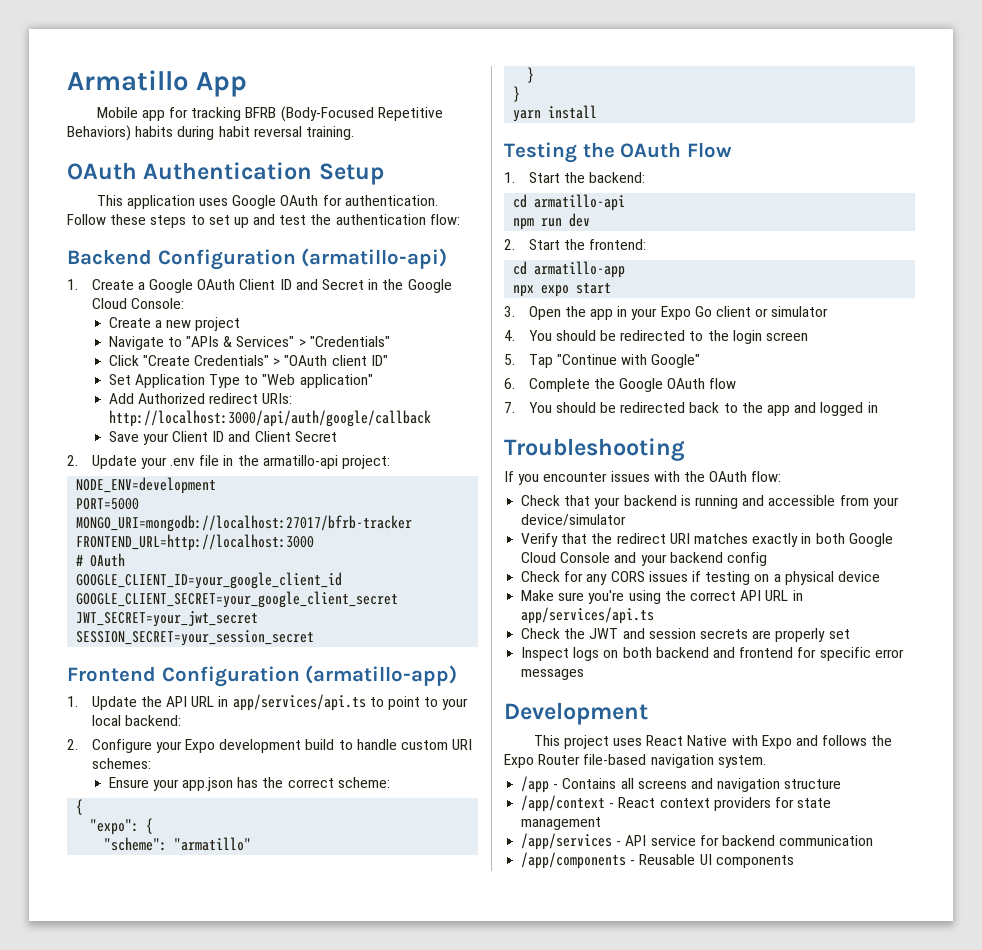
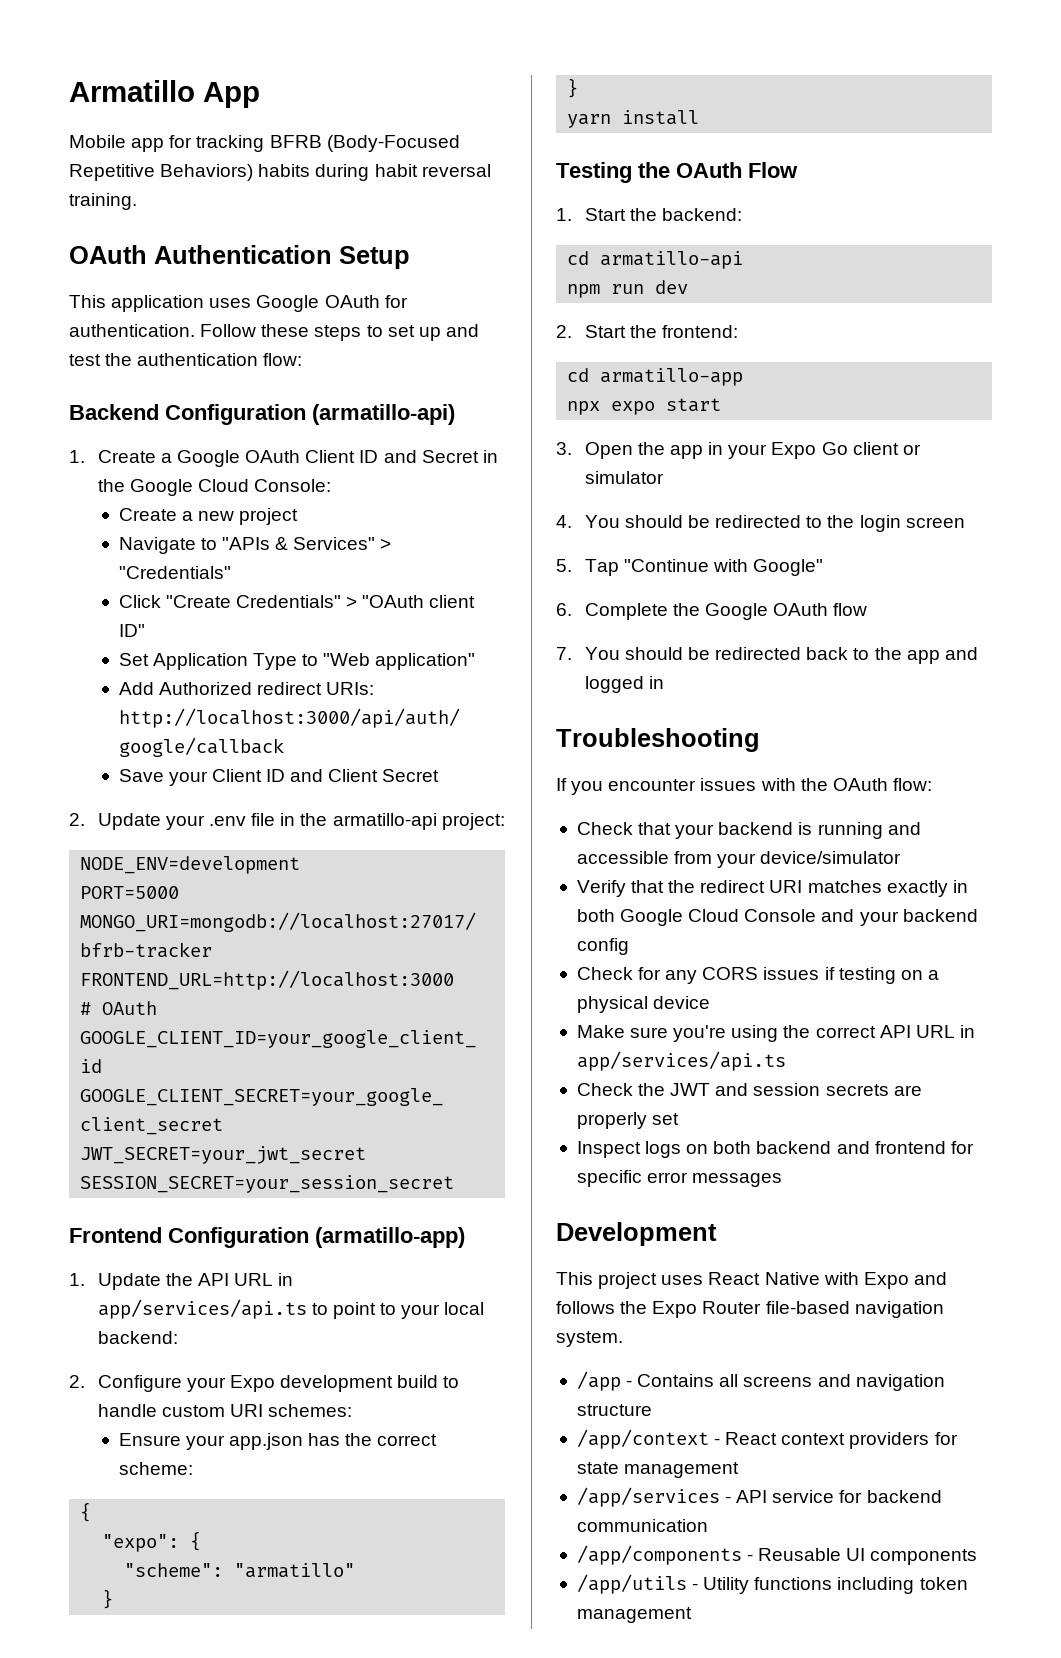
(794, 861) none -> [576,1574,968,1594] [576,1607,692,1623] // /app/utils - Utility functions including token management

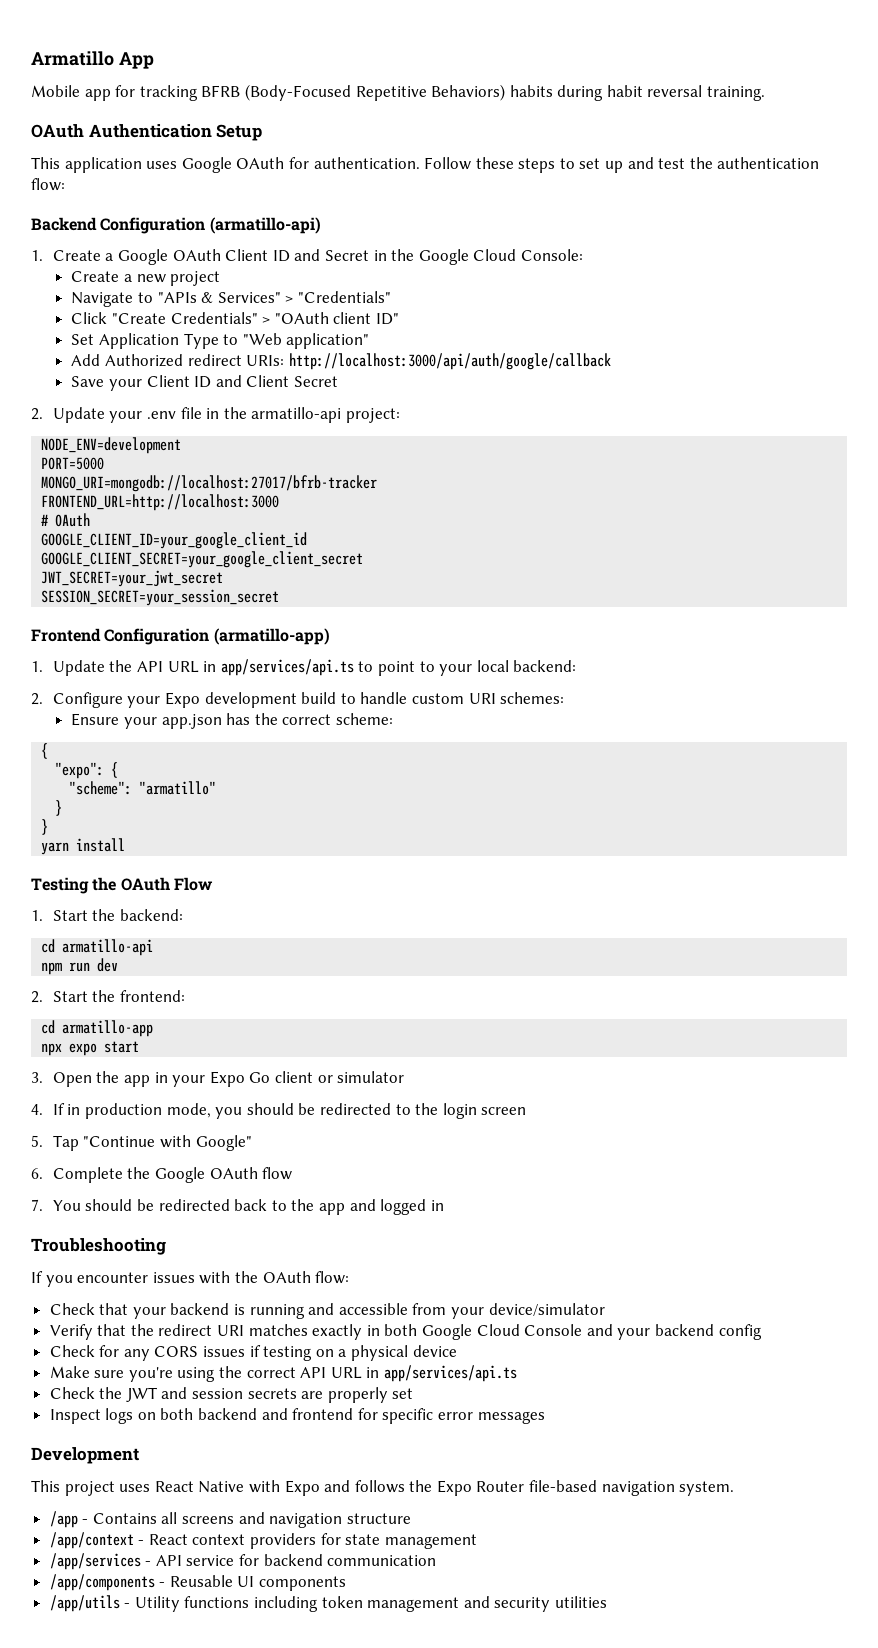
[584,515,620,528] You -> [52,1103,243,1119] If in production mode, you
(692, 1615) none -> [463,1596,608,1612] and security utilities

